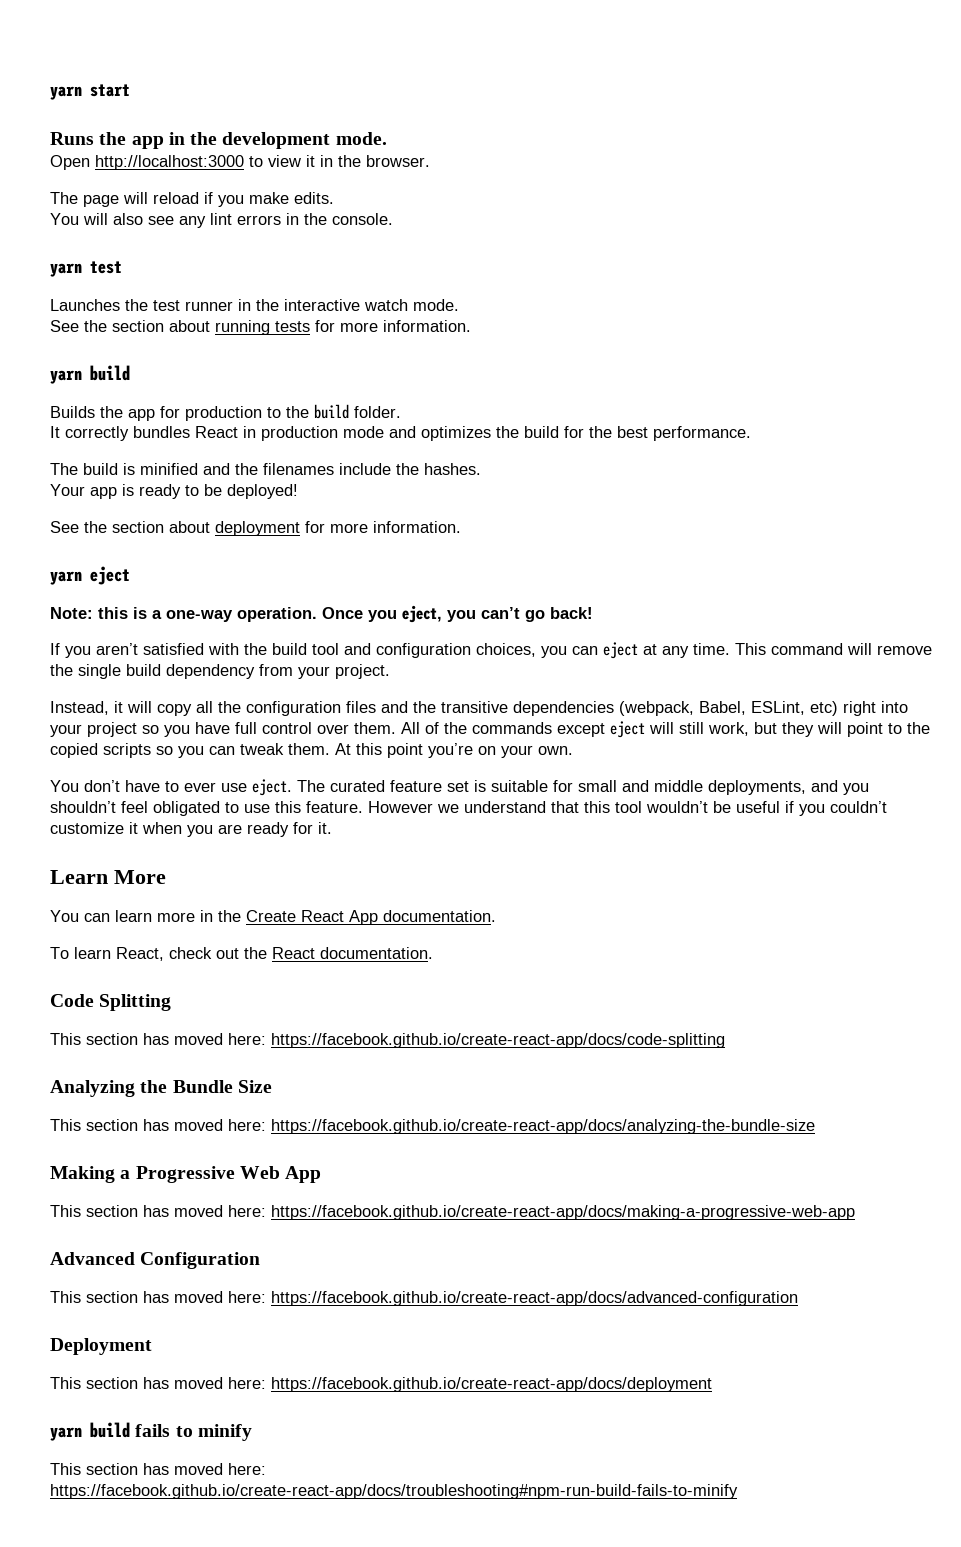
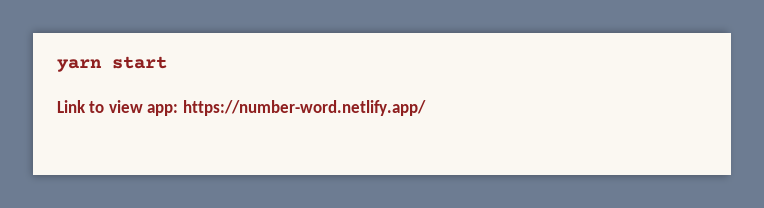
[50,132,387,149] [50,155,430,170] [50,192,334,207] [50,213,393,228] [50,261,122,277] [50,299,459,311] [50,320,471,335] [50,365,130,384] [50,404,401,421] [50,426,751,441] [50,463,481,475] [50,484,298,499] [50,521,461,536] [50,566,130,585] [50,605,593,623] [50,642,932,659] [50,664,390,679] [50,701,908,716] [50,721,930,738] [50,743,573,758] [50,779,869,796] [50,801,887,816] [50,822,332,837] [50,870,166,884] [50,910,496,925] [50,947,433,961] [50,994,172,1011] [50,1033,725,1048] [50,1080,272,1097] [50,1119,815,1134] [50,1166,322,1183] [50,1205,855,1220] [50,1252,261,1269] [50,1291,798,1306] [50,1338,152,1355] [50,1377,712,1392] [50,1422,252,1441] [50,1463,266,1475] [50,1484,738,1499] Runs the app in the development mode. // Open http://localhost:3000 to view it in the browser. // The page will reload if you make edits. // You will also see any lint errors in the console. // yarn test // Launches the test runner in the interactive watch mode. // See the section about running tests for more information. // yarn build // Builds the app for production to the build folder. // It correctly bundles React in production mode and optimizes the build for the best performance. // The build is minified and the filenames include the hashes. // Your app is ready to be deployed! // See the section about deployment for more information. // yarn eject // Note: this is a one-way operation. Once you eject, you can’t go back! // If you aren’t satisfied with the build tool and configuration choices, you can eject at any time. This command will remove the single build dependency from your project. // Instead, it will copy all the configuration files and the transitive dependencies (webpack, Babel, ESLint, etc) right into your project so you have full control over them. All of the commands except eject will still work, but they will point to the copied scripts so you can tweak them. At this point you’re on your own. // You don’t have to ever use eject. The curated feature set is suitable for small and middle deployments, and you shouldn’t feel obligated to use this feature. However we understand that this tool wouldn’t be useful if you couldn’t customize it when you are ready for it. // Learn More // You can learn more in the Create React App documentation. // To learn React, check out the React documentation. // Code Splitting // This section has moved here: https://facebook.github.io/create-react-app/docs/code-splitting // Analyzing the Bundle Size // This section has moved here: https://facebook.github.io/create-react-app/docs/analyzing-the-bundle-size // Making a Progressive Web App // This section has moved here: https://facebook.github.io/create-react-app/docs/making-a-progressive-web-app // Advanced Configuration // This section has moved here: https://facebook.github.io/create-react-app/docs/advanced-configuration // Deployment // This section has moved here: https://facebook.github.io/create-react-app/docs/deployment // yarn build fails to minify // This section has moved here: https://facebook.github.io/create-react-app/docs/troubleshooting#npm-run-build-fails-to-minify -> [57,100,426,116] Link to view app: https://number-word.netlify.app/

